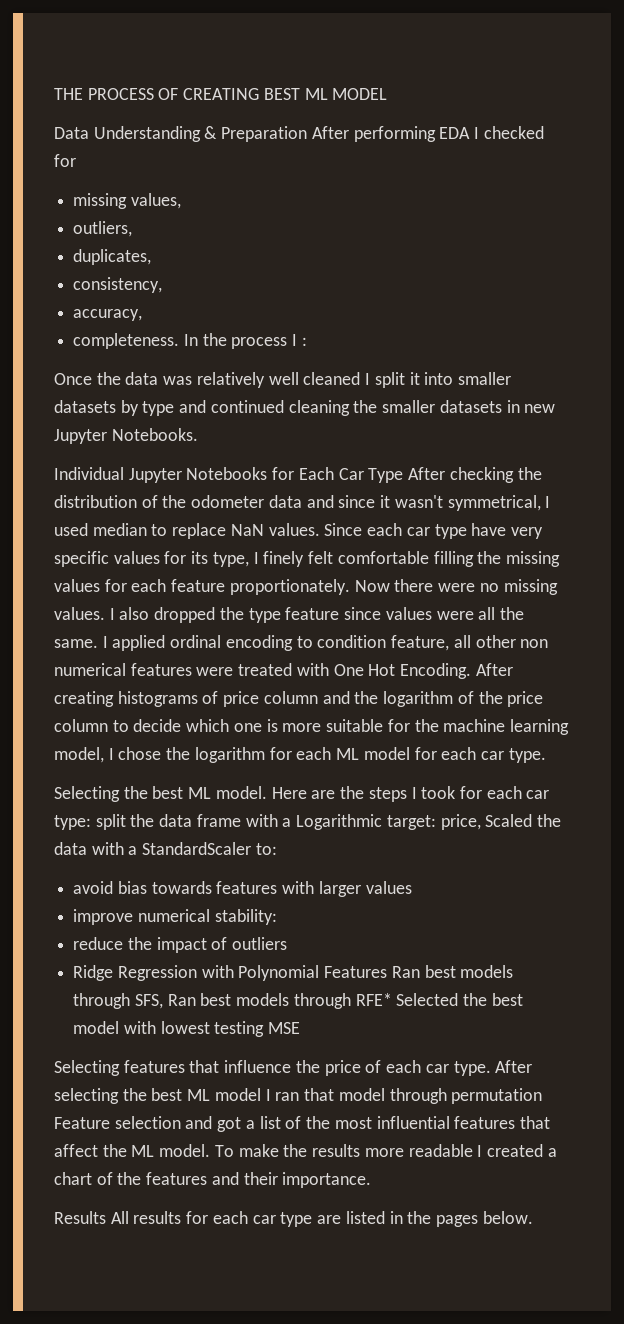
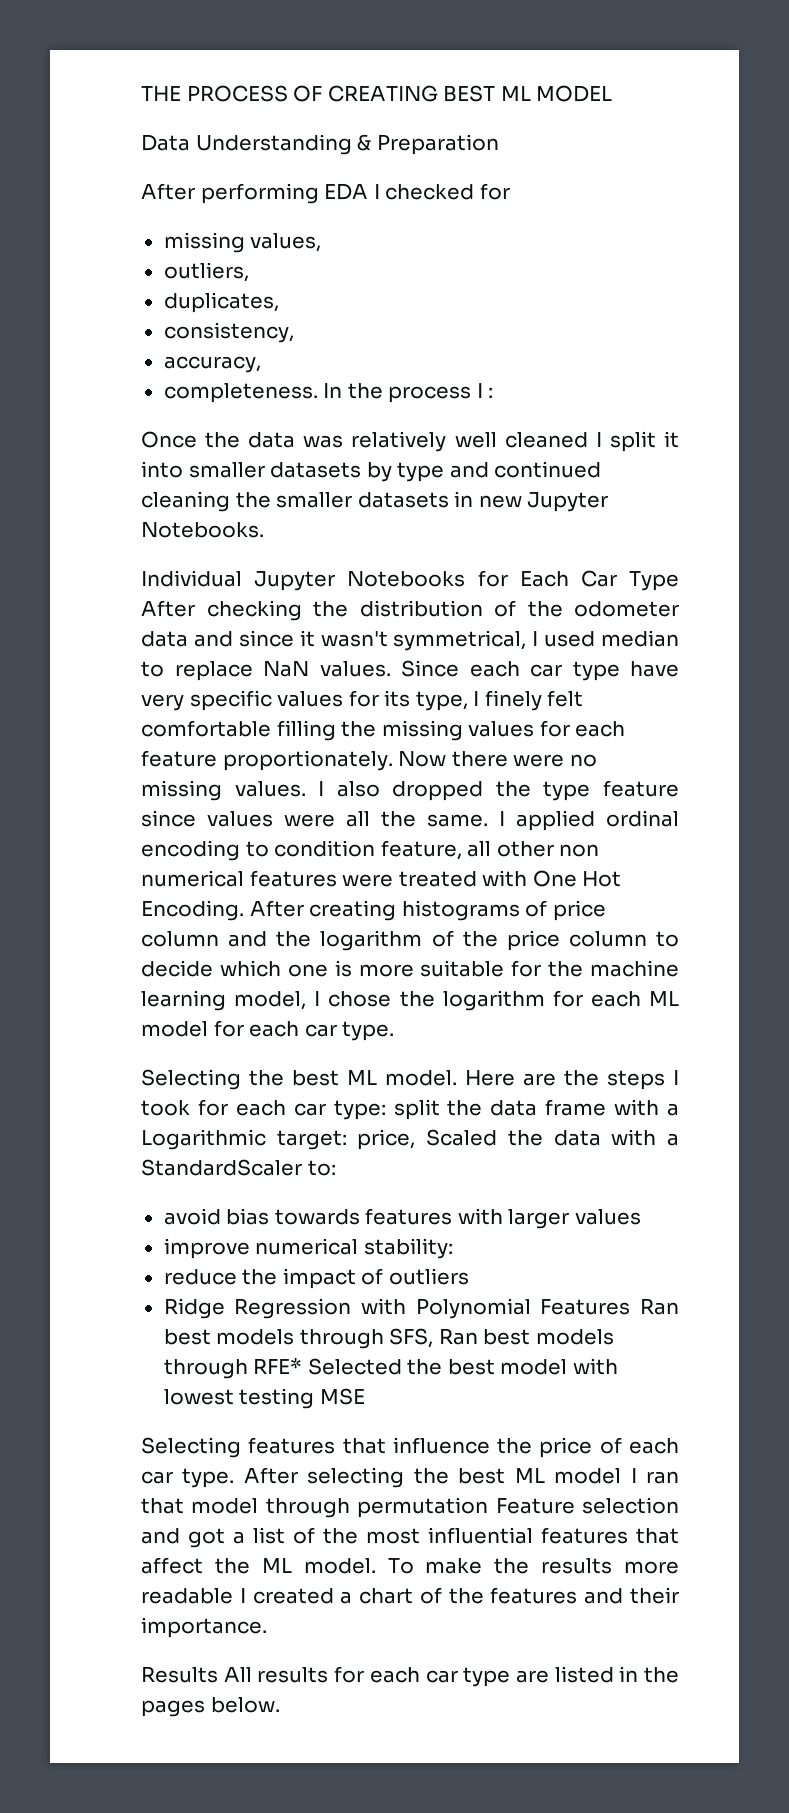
(308, 134) none -> (499, 144) //

